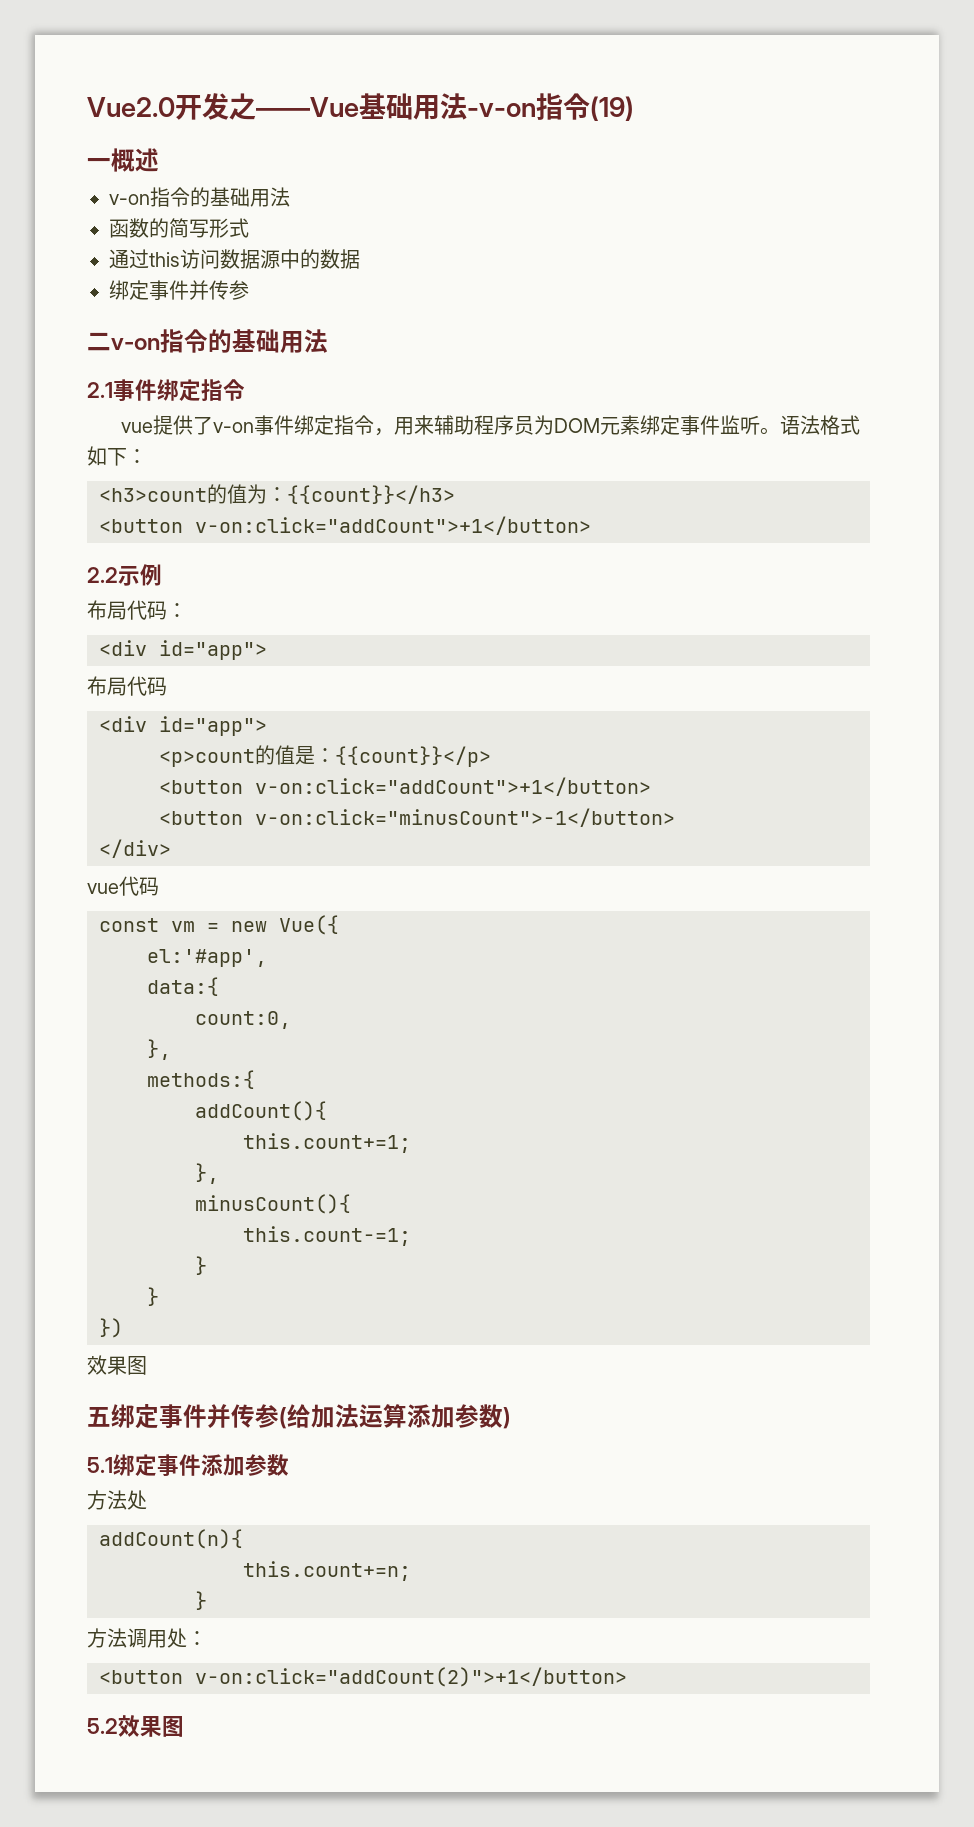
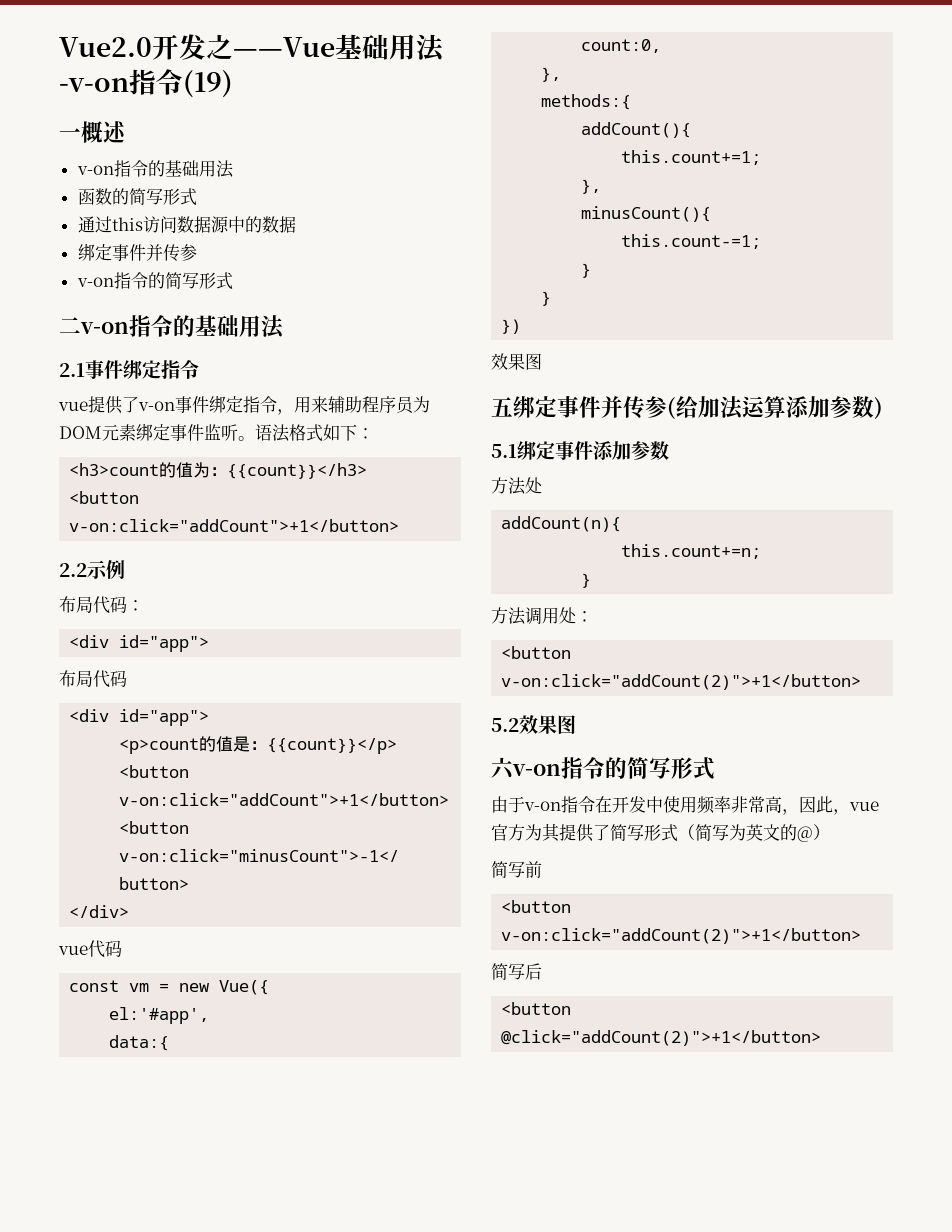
(249, 290) none -> [76,272,233,290] // v-on指令的简写形式
(184, 1726) none -> [491,757,715,780] [491,796,879,815] [491,823,830,842] [491,861,542,878] [501,900,572,913] [501,928,862,944] [491,963,542,980] [501,1002,572,1015] [501,1030,822,1046] // 六v-on指令的简写形式 // 由于v-on指令在开发中使用频率非常高，因此，vue官方为其提供了简写形式（简写为英文的@） // 简写前 // <button v-on:click="addCount(2)">+1</button> // 简写后 // <button @click="addCount(2)">+1</button>

